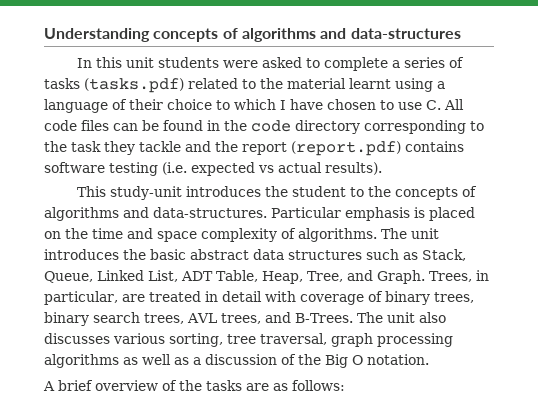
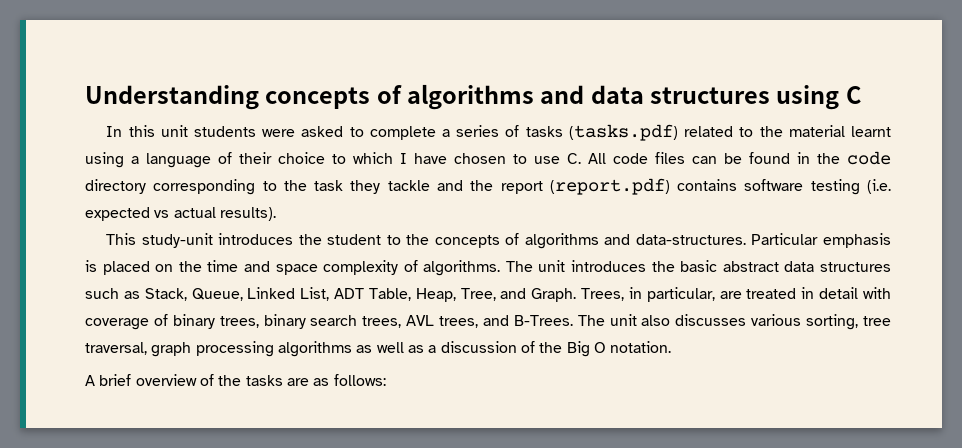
[350,28,461,39] data-structures -> [590,85,861,110] data structures using C

